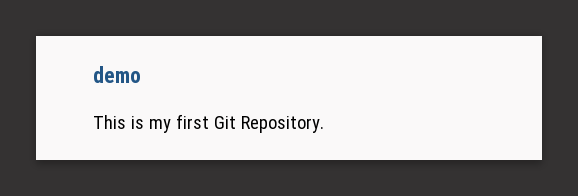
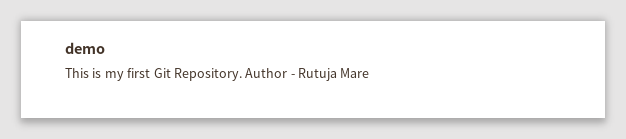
(324, 124) none -> [245,68,370,81] Author - Rutuja Mare

